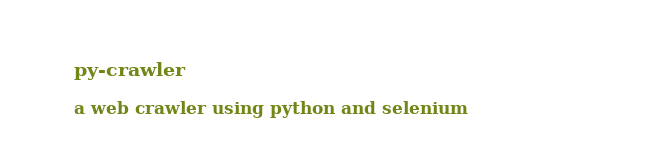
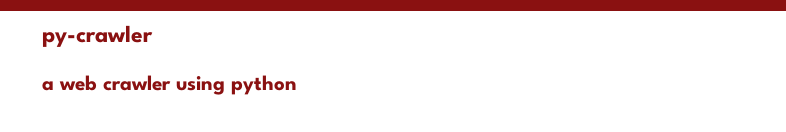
[341,101,468,114] and selenium -> (297, 85) none

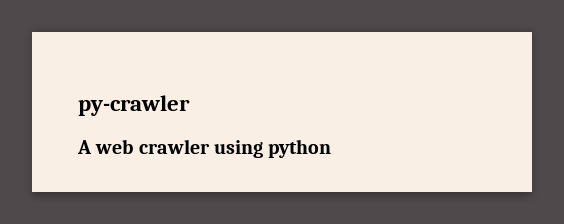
[42,81,54,91] a -> [77,140,92,154] A

